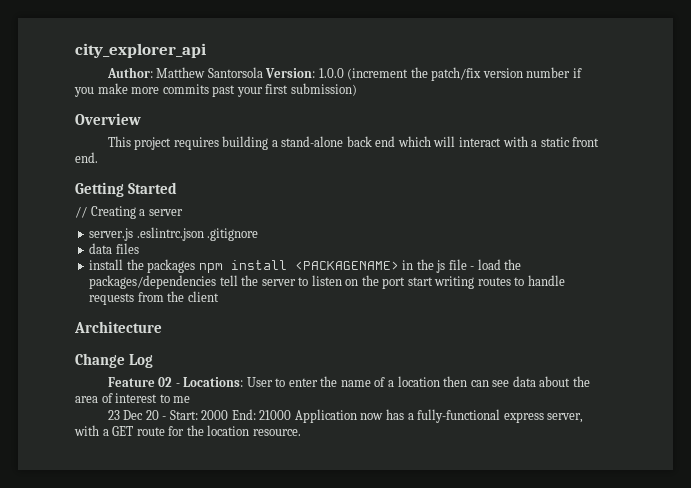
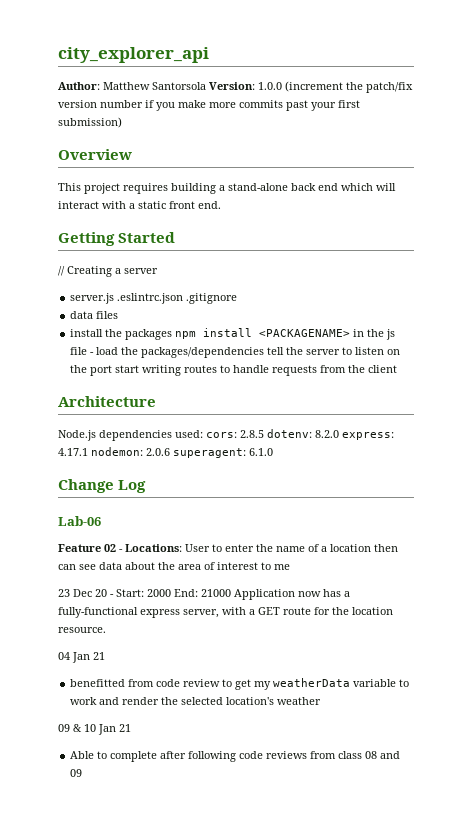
(162, 327) none -> [58,429,394,441] [58,447,273,458] // Node.js dependencies used: cors: 2.8.5 dotenv: 8.2.0 express: 4.17.1 nodemon: 2.0.6 superagent: 6.1.0
(154, 361) none -> [58,516,101,526] // Lab-06
(301, 432) none -> [58,652,105,663] [70,678,410,690] [70,697,322,705] [58,724,131,735] [70,751,401,762] [70,769,83,777] // 04 Jan 21 // benefitted from code review to get my weatherData variable to work and render the selected location's weather // 09 & 10 Jan 21 // Able to complete after following code reviews from class 08 and 09

